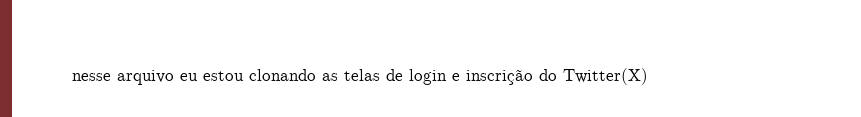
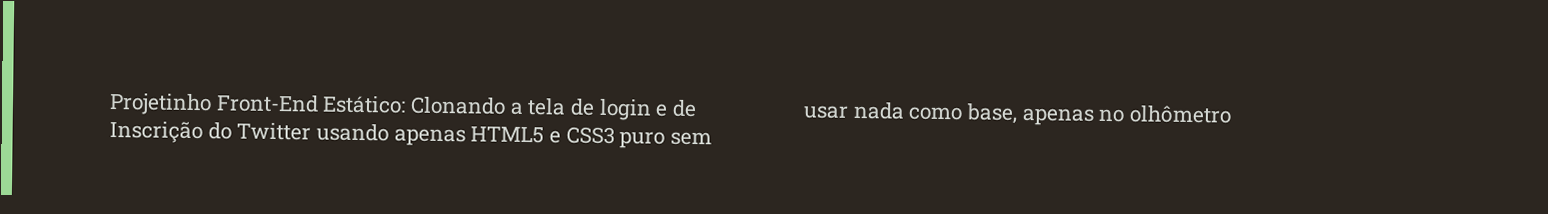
[71,68,648,85] nesse arquivo eu estou clonando as telas de login e inscrição do Twitter(X) -> [109,93,698,121] [109,121,713,149] [803,101,1233,126] Projetinho Front-End Estático: Clonando a tela de login e de Inscrição do Twitter usando apenas HTML5 e CSS3 puro sem usar nada como base, apenas no olhômetro

